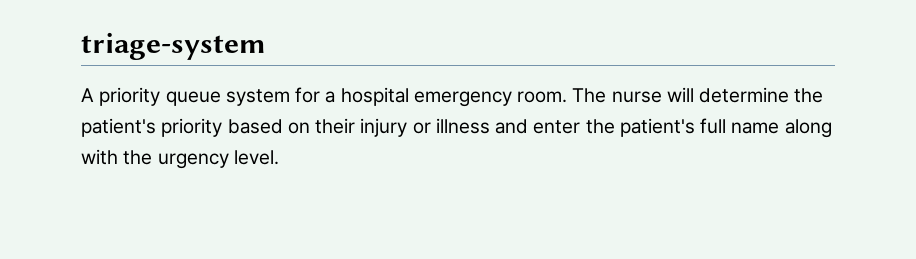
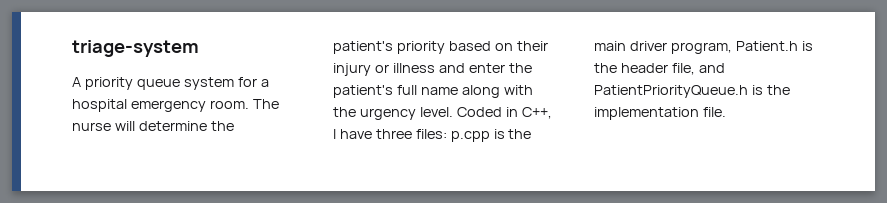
(279, 157) none -> [456,107,552,119] [333,129,532,142] [594,41,813,54] [594,63,725,75] [594,85,790,98] [594,107,726,120] Coded in C++, I have three files: p.cpp is the main driver program, Patient.h is the header file, and PatientPriorityQueue.h is the implementation file.

